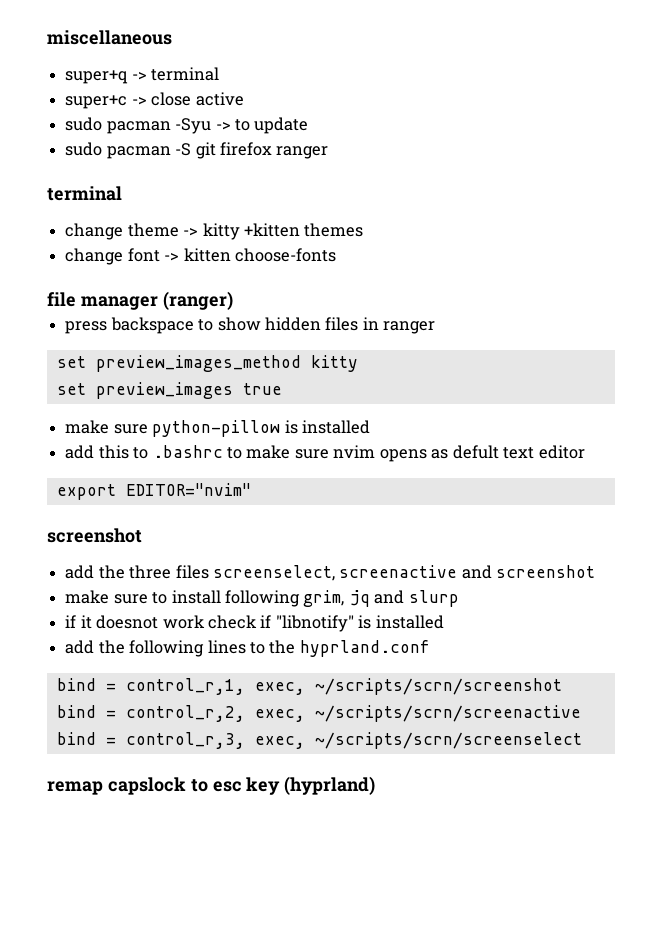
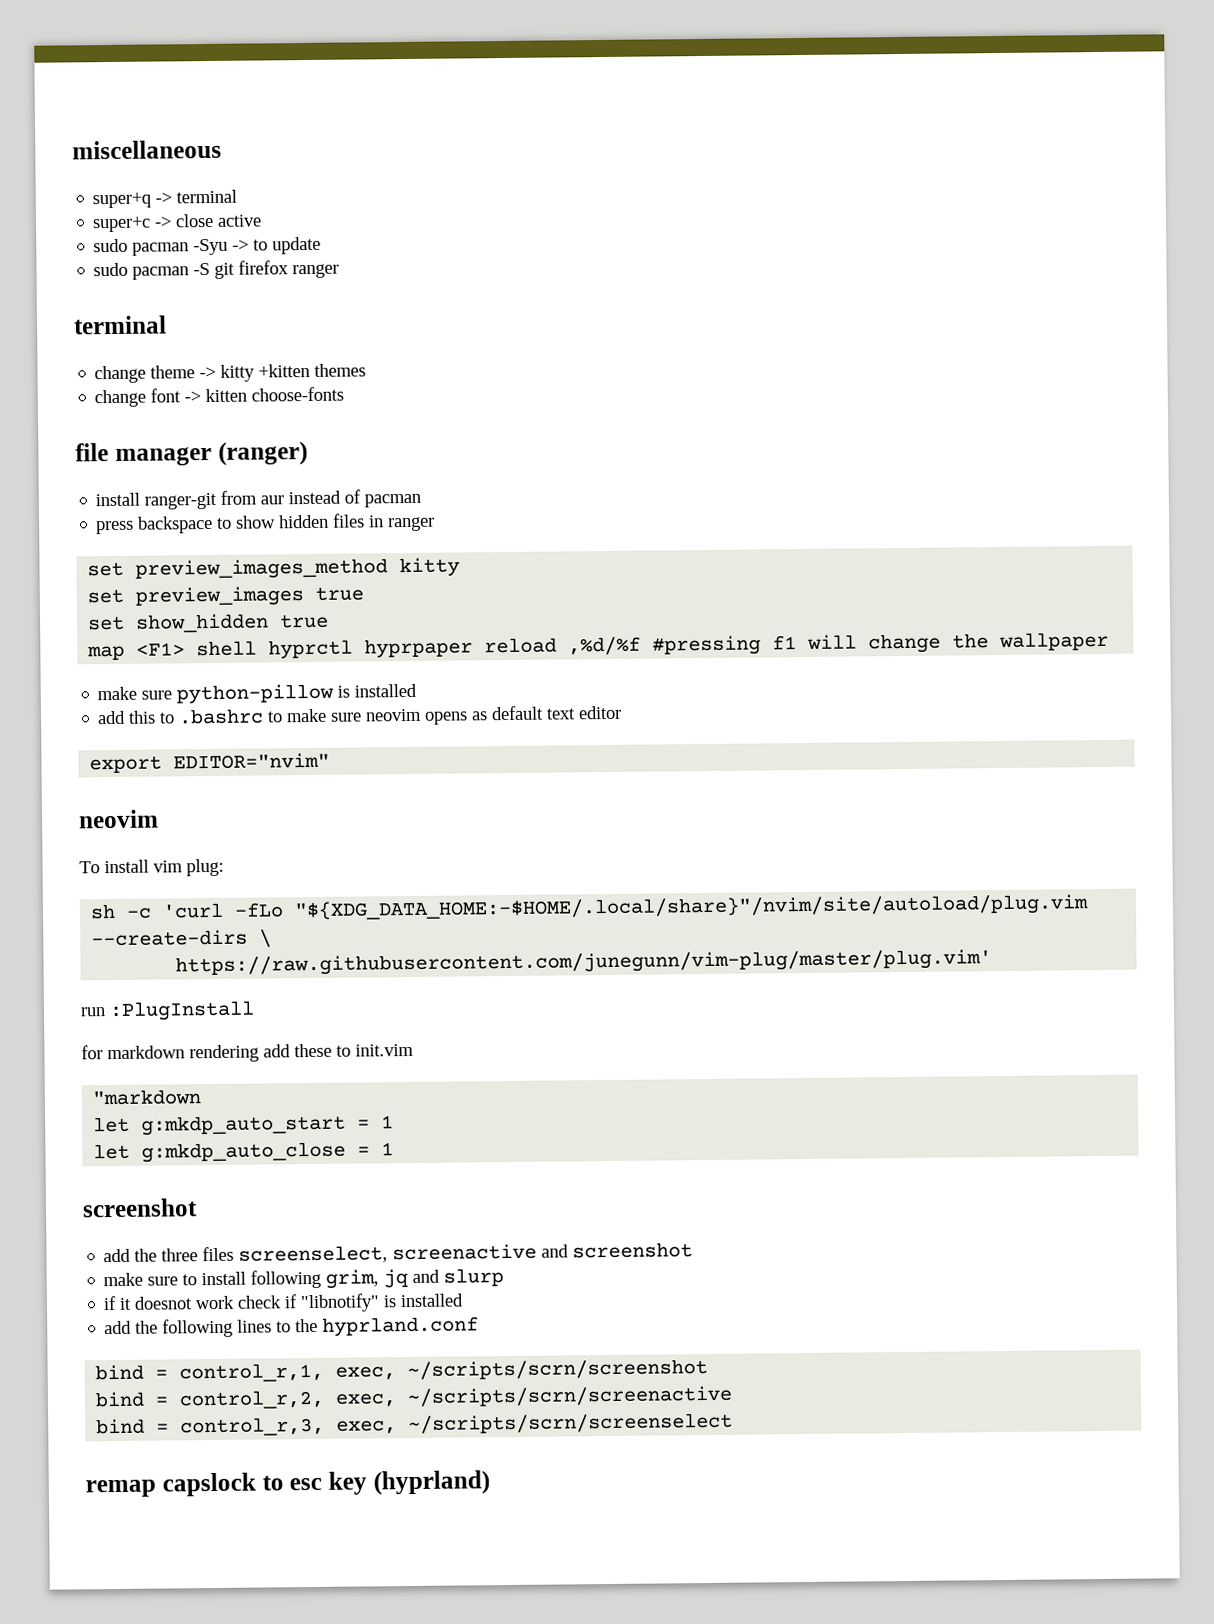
(233, 300) none -> [95,489,422,510] // install ranger-git from aur instead of pacman
(282, 389) none -> [87,613,330,633] [87,631,1110,661] // set show_hidden true // map <F1> shell hyprctl hyprpaper reload ,%d/%f #pressing f1 will change the wallpaper
[333,445,376,458] nvim -> [365,708,423,722] neovim
[452,445,499,459] defult -> [491,705,545,721] default
(251, 489) none -> [78,809,159,829] [79,858,224,877] [90,894,1090,922] [91,929,273,948] [175,949,993,977] [80,1000,255,1022] [81,1043,414,1063] [92,1089,202,1106] [93,1114,395,1136] [93,1141,395,1163] // neovim // To install vim plug: // sh -c 'curl -fLo "${XDG_DATA_HOME:-$HOME/.local/share}"/nvim/site/autoload/plug.vim --create-dirs \ // https://raw.githubusercontent.com/junegunn/vim-plug/master/plug.vim' // run :PlugInstall // for markdown rendering add these to init.vim // "markdown // let g:mkdp_auto_start = 1 // let g:mkdp_auto_close = 1

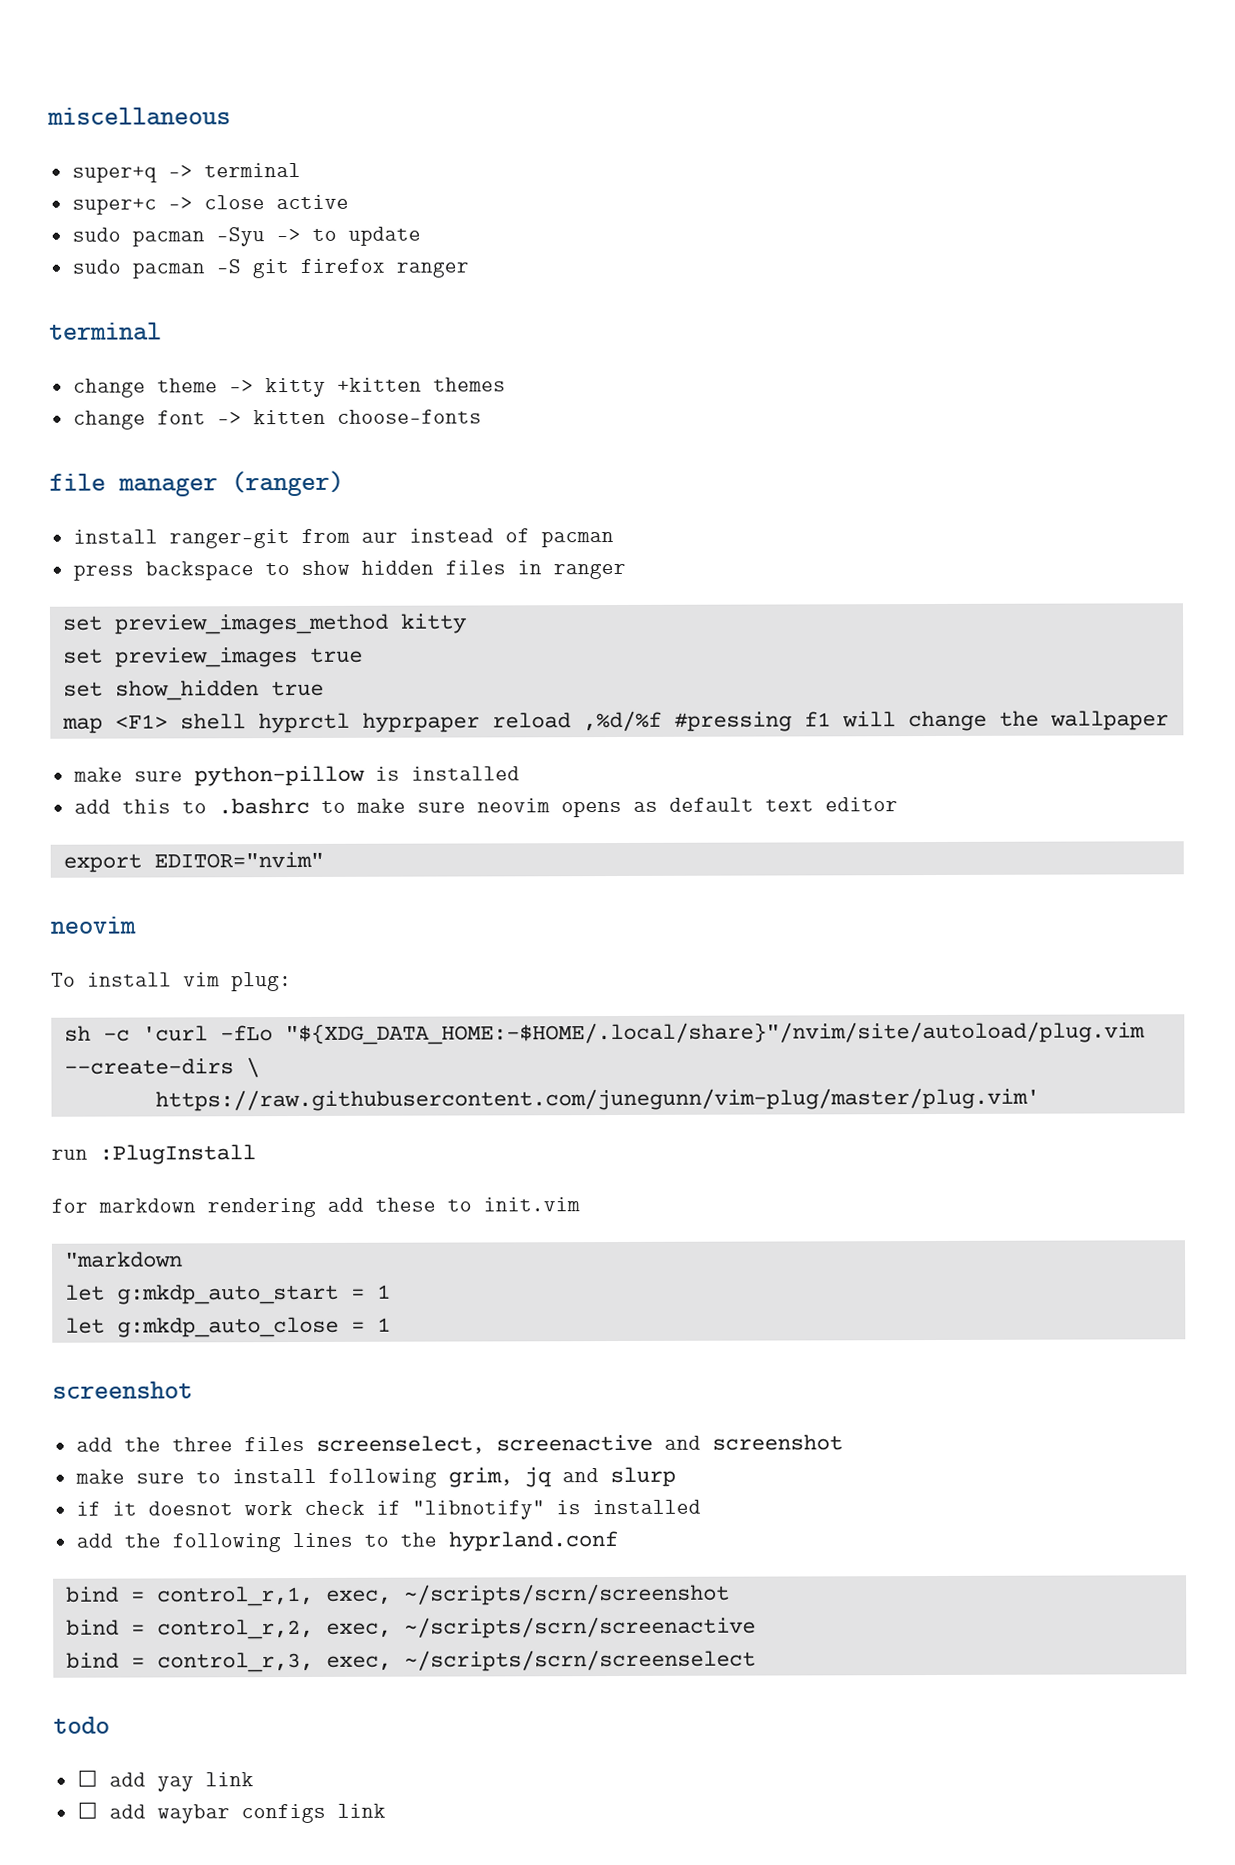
[85,1470,490,1498] remap capslock to esc key (hyprland) -> [53,1716,110,1734] [76,1769,254,1792] [76,1801,386,1824] todo // ☐ add yay link // ☐ add waybar configs link

